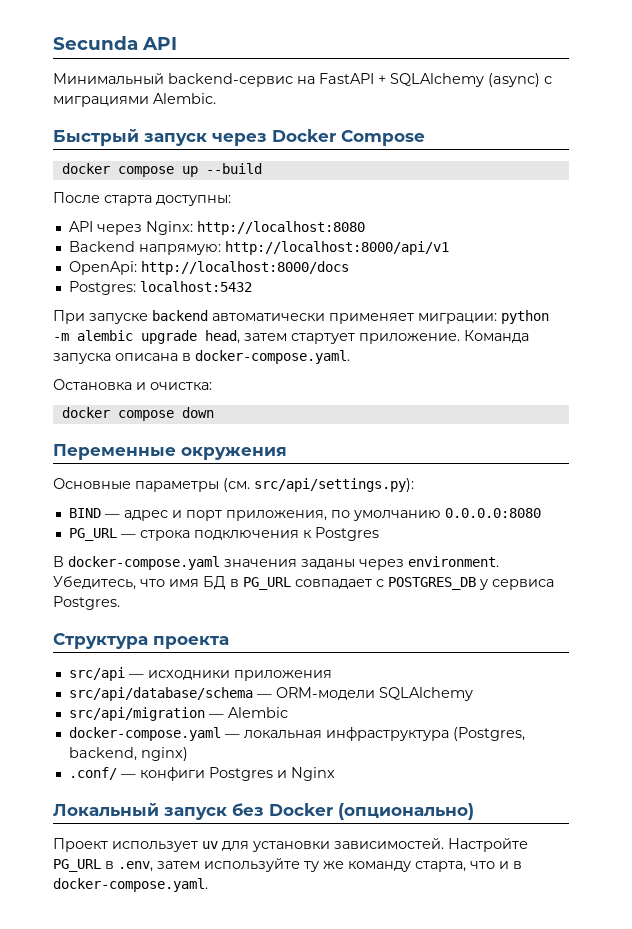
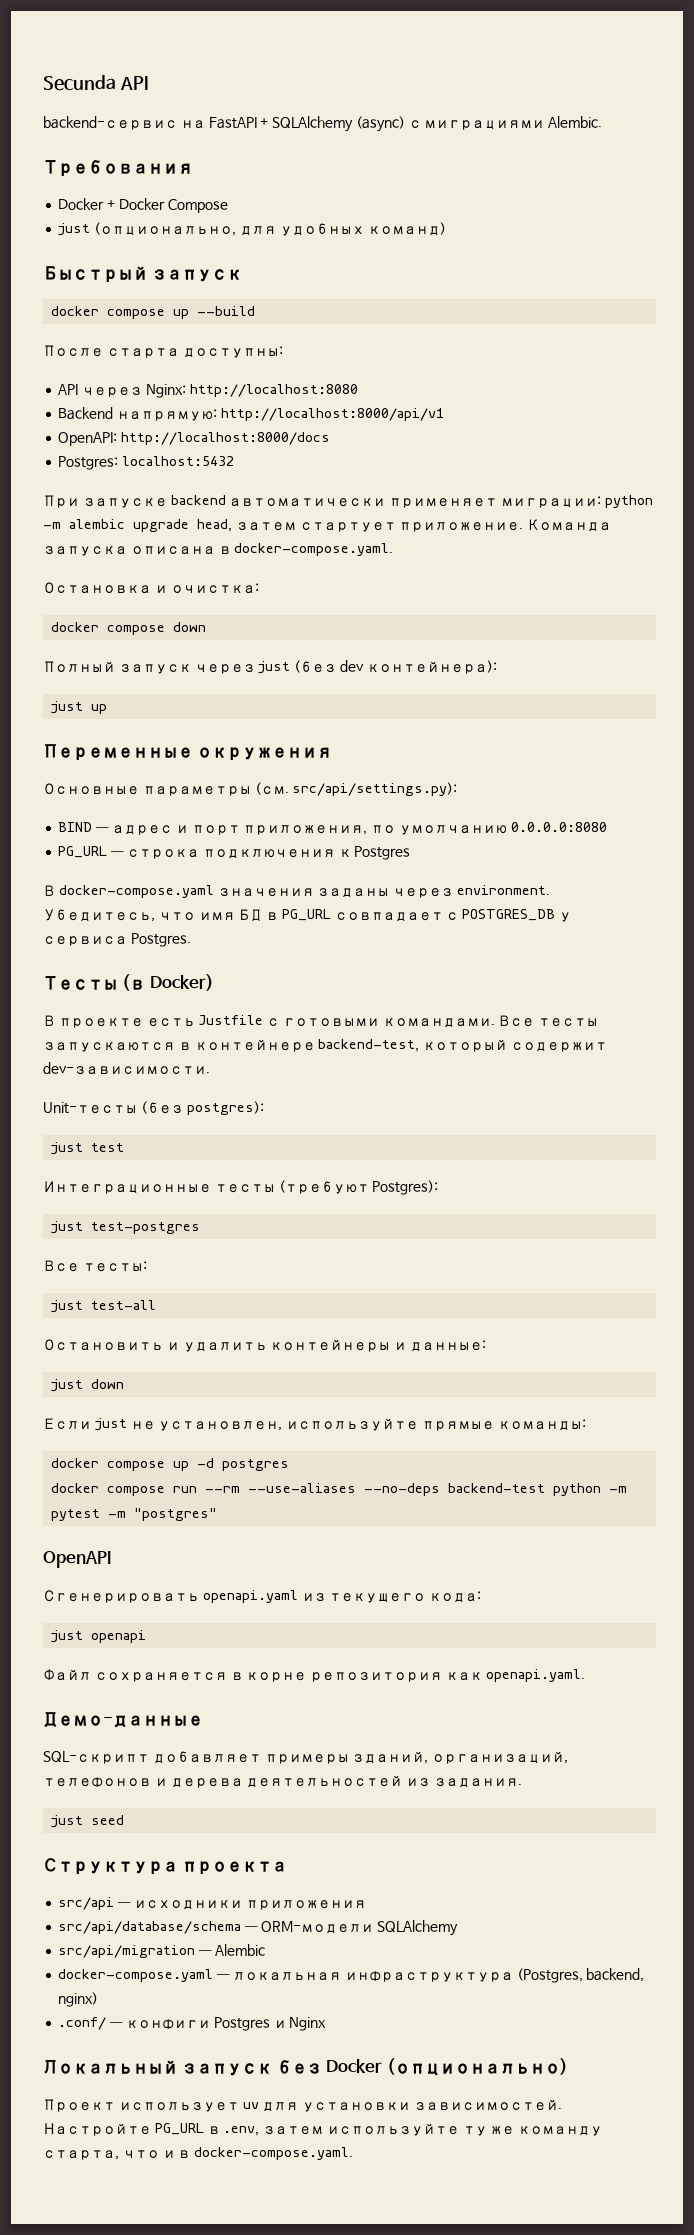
[53,73,164,85] Минимальный -> (148, 83) none
(216, 98) none -> [43,160,193,176] [58,198,228,213] [58,222,446,236] // Требования // Docker + Docker Compose // just (опционально, для удобных команд)
[212,129,425,146] через Docker Compose -> (243, 275) none
[68,261,137,275] OpenApi: -> [58,432,118,446] OpenAPI:
(214, 412) none -> [43,660,497,674] [51,701,108,714] // Полный запуск через just (без dev контейнера): // just up
(120, 603) none -> [43,974,214,991] [43,1015,599,1028] [43,1039,607,1052] [43,1062,210,1075] [43,1101,264,1115] [51,1142,125,1155] [43,1180,439,1195] [51,1221,201,1234] [43,1260,147,1272] [51,1300,157,1313] [43,1339,486,1352] [51,1379,125,1392] [43,1418,586,1431] [51,1458,290,1471] [51,1483,628,1496] [51,1508,218,1521] [43,1551,111,1568] [43,1590,482,1603] [51,1630,147,1643] [43,1669,585,1682] [43,1712,203,1728] [43,1751,569,1764] [43,1775,522,1788] [51,1815,125,1828] // Тесты (в Docker) // В проекте есть Justfile с готовыми командами. Все тесты запускаются в контейнере backend-test, который содержит dev-зависимости. // Unit-тесты (без postgres): // just test // Интеграционные тесты (требуют Postgres): // just test-postgres // Все тесты: // just test-all // Остановить и удалить контейнеры и данные: // just down // Если just не установлен, используйте прямые команды: // docker compose up -d postgres // docker compose run --rm --use-aliases --no-deps backend-test python -m pytest -m "postgres" // OpenAPI // Сгенерировать openapi.yaml из текущего кода: // just openapi // Файл сохраняется в корне репозитория как openapi.yaml. // Демо-данные // SQL-скрипт добавляет примеры зданий, организаций, телефонов и дерева деятельностей из задания. // just seed

